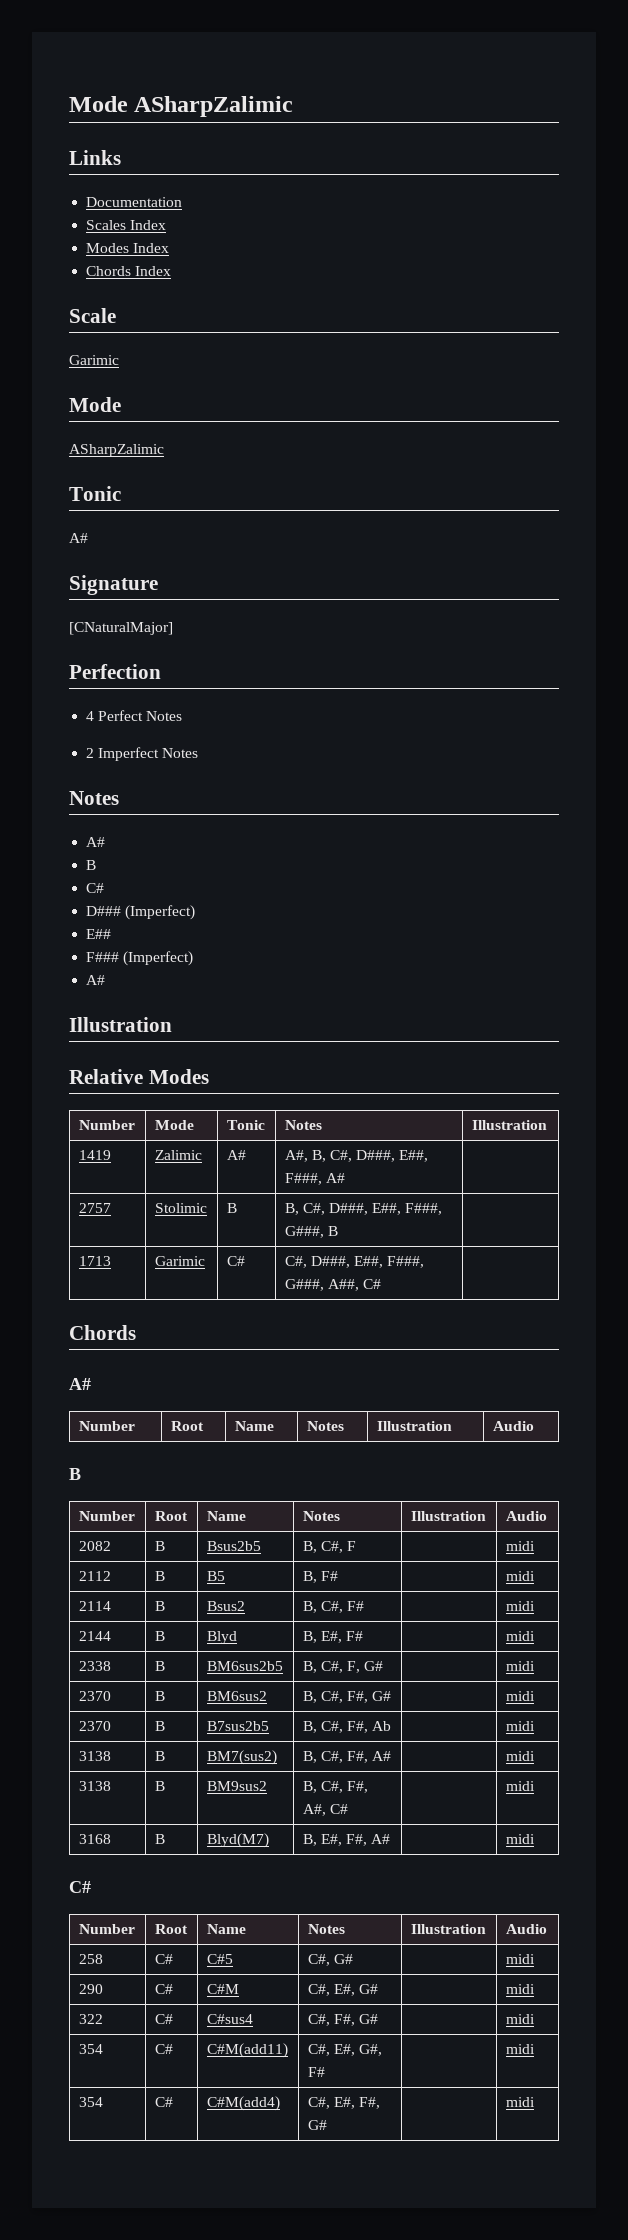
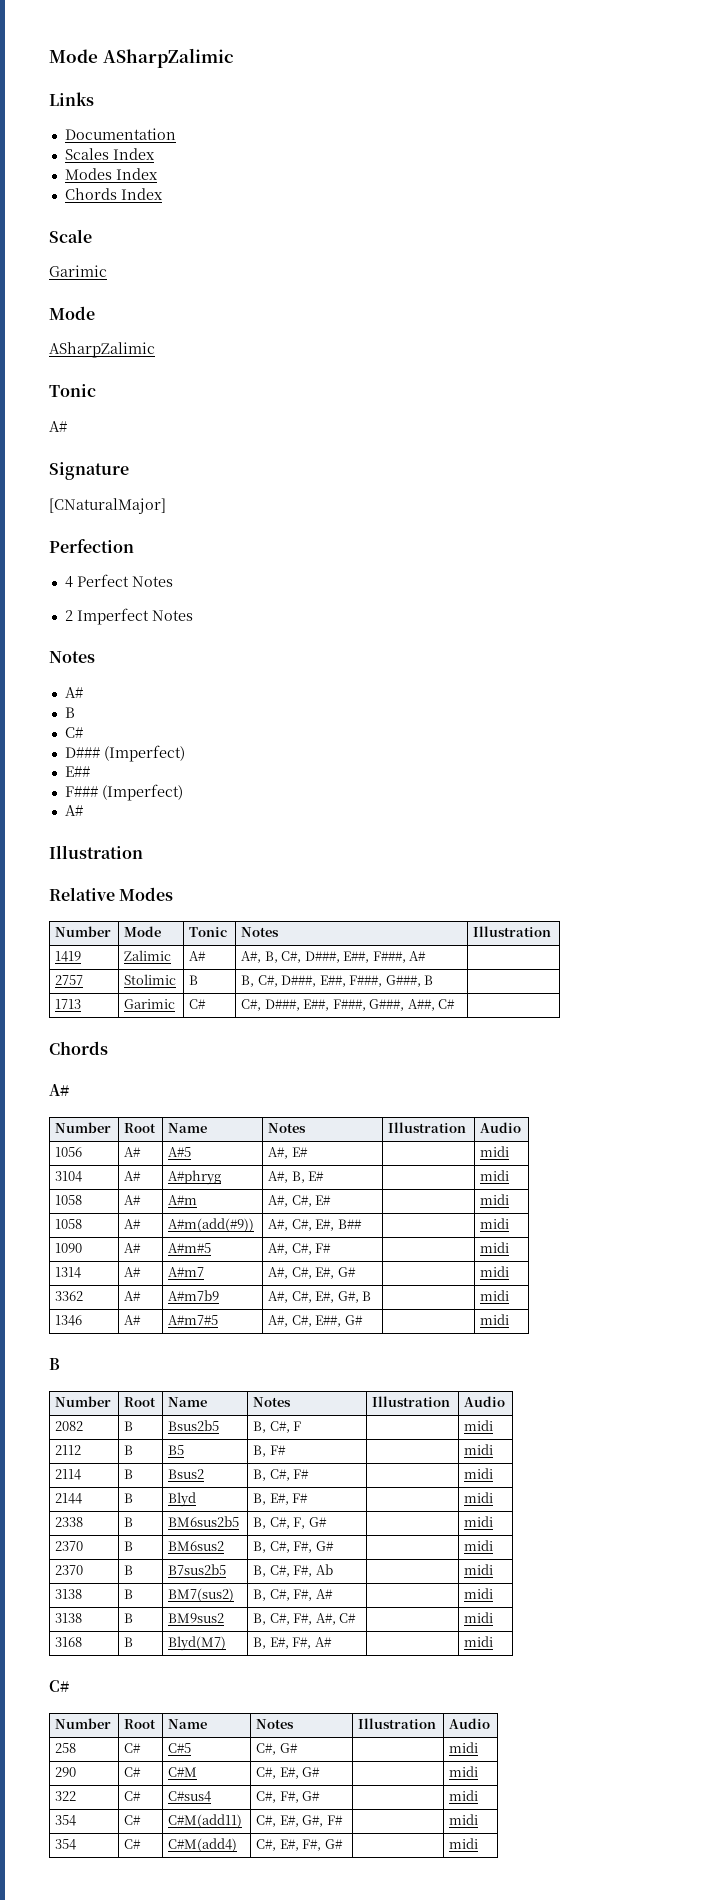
(534, 1426) none -> [55,1147,83,1157] [124,1147,142,1157] [168,1147,192,1157] [268,1147,308,1159] [480,1146,510,1157] [55,1171,83,1182] [124,1171,142,1181] [168,1170,222,1185] [268,1171,325,1183] [480,1170,510,1181] [55,1195,83,1205] [124,1195,142,1205] [168,1195,198,1205] [268,1195,332,1207] [480,1194,510,1205] [55,1219,83,1229] [124,1219,142,1229] [168,1218,255,1232] [268,1219,362,1231] [480,1218,510,1229] [55,1243,83,1253] [124,1243,142,1253] [168,1243,212,1253] [268,1243,332,1255] [480,1242,510,1253] [55,1267,82,1278] [124,1267,142,1277] [168,1267,205,1277] [268,1267,356,1279] [480,1266,510,1277] [55,1291,84,1301] [124,1291,142,1301] [168,1290,220,1301] [268,1291,372,1303] [480,1290,510,1301] [55,1315,83,1326] [124,1315,142,1325] [168,1315,219,1325] [268,1315,363,1327] [480,1314,510,1325] // 1056 | A# | A#5 | A#, E# | | midi // 3104 | A# | A#phryg | A#, B, E# | | midi // 1058 | A# | A#m | A#, C#, E# | | midi // 1058 | A# | A#m(add(#9)) | A#, C#, E#, B## | | midi // 1090 | A# | A#m#5 | A#, C#, F# | | midi // 1314 | A# | A#m7 | A#, C#, E#, G# | | midi // 3362 | A# | A#m7b9 | A#, C#, E#, G#, B | | midi // 1346 | A# | A#m7#5 | A#, C#, E##, G# | | midi

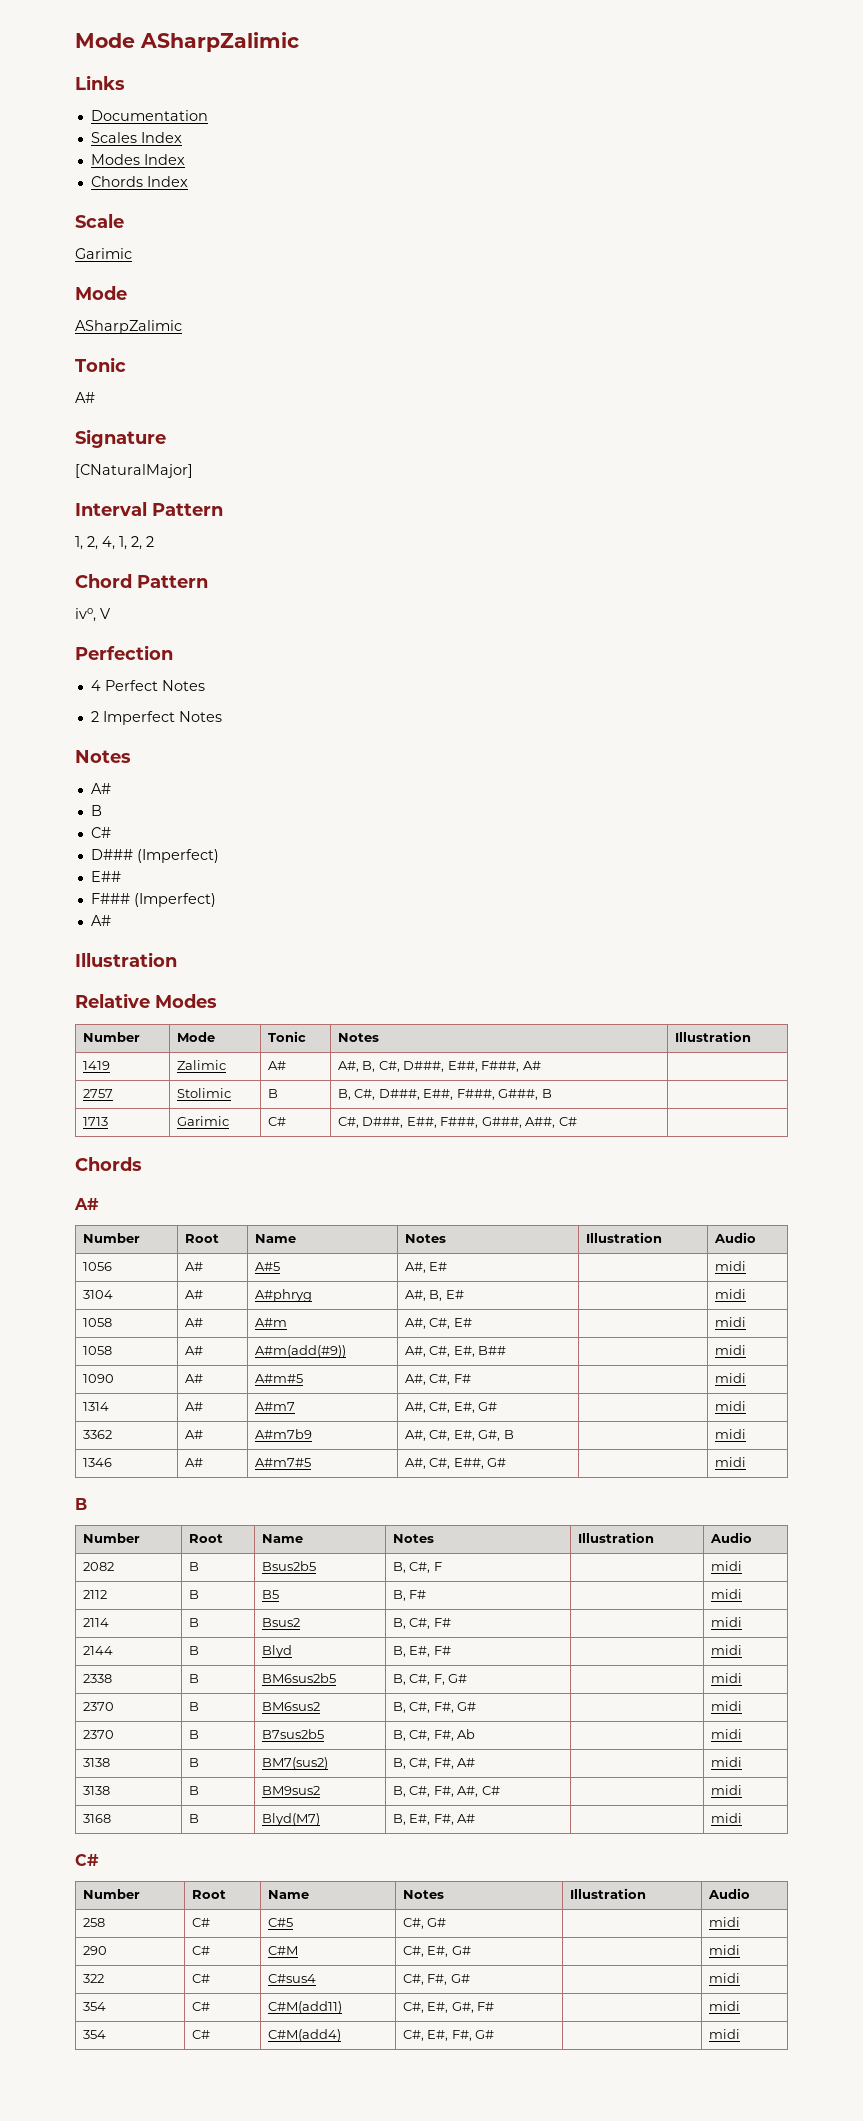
(166, 506) none -> [75,502,223,516] [75,536,154,550] [75,574,208,588] [75,608,111,622] // Interval Pattern // 1, 2, 4, 1, 2, 2 // Chord Pattern // iv⁰, V

